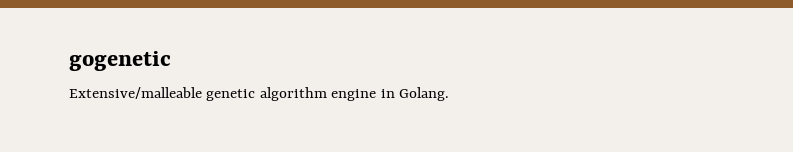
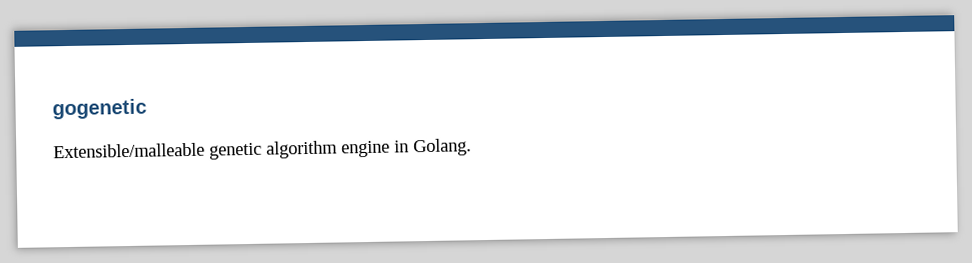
[69,87,202,99] Extensive/malleable -> [53,142,205,159] Extensible/malleable

